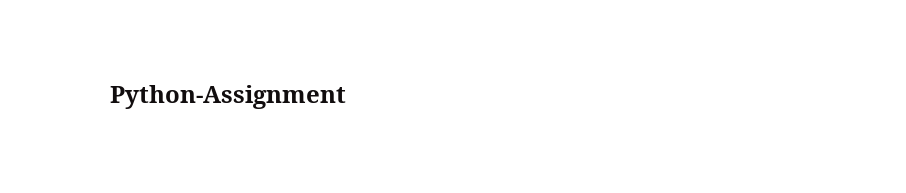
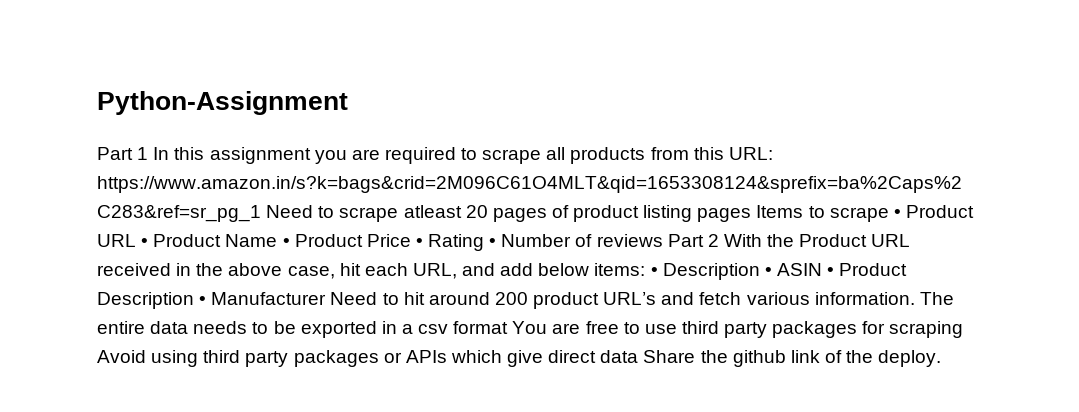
(346, 97) none -> [97,147,773,164] [97,176,962,193] [97,205,974,222] [97,234,911,251] [97,263,908,280] [97,292,954,309] [97,321,964,338] [97,350,942,367] // Part 1 In this assignment you are required to scrape all products from this URL: https://www.amazon.in/s?k=bags&crid=2M096C61O4MLT&qid=1653308124&sprefix=ba%2Caps%2 C283&ref=sr_pg_1 Need to scrape atleast 20 pages of product listing pages Items to scrape • Product URL • Product Name • Product Price • Rating • Number of reviews Part 2 With the Product URL received in the above case, hit each URL, and add below items: • Description • ASIN • Product Description • Manufacturer Need to hit around 200 product URL’s and fetch various information. The entire data needs to be exported in a csv format You are free to use third party packages for scraping Avoid using third party packages or APIs which give direct data Share the github link of the deploy.

